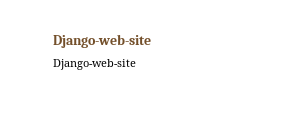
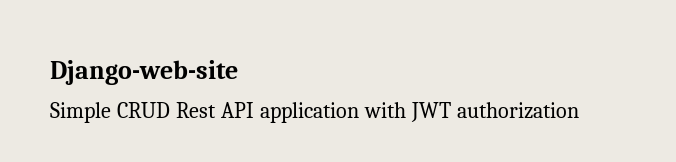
[53,59,136,70] Django-web-site -> [50,102,579,123] Simple CRUD Rest API application with JWT authorization

